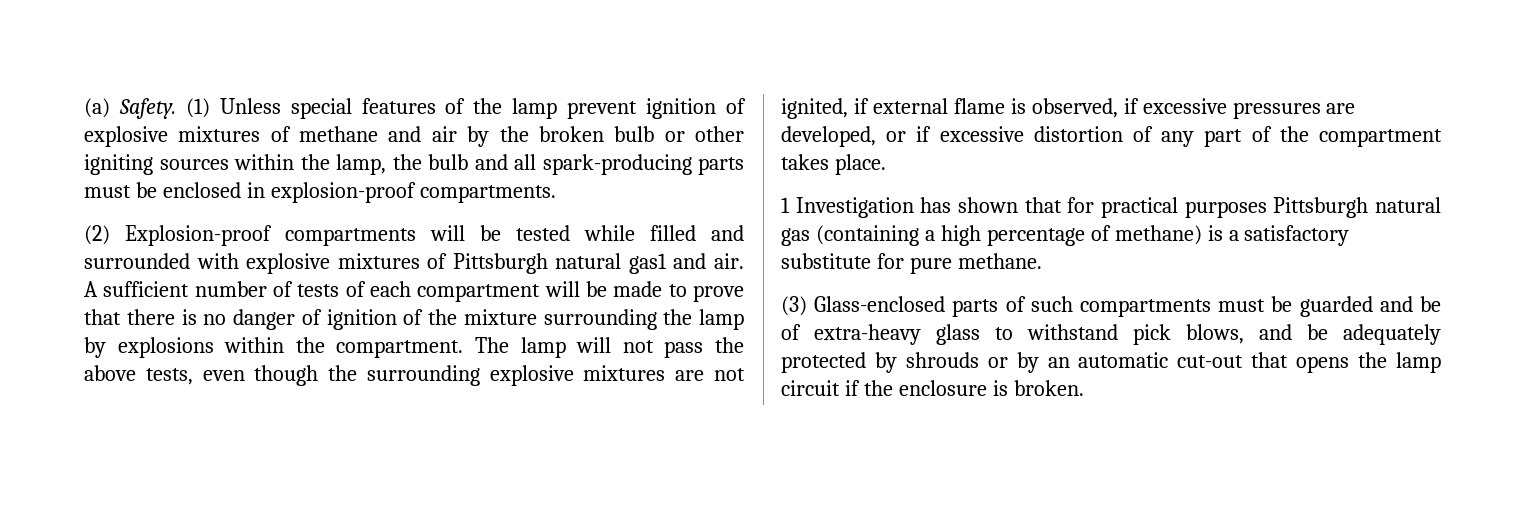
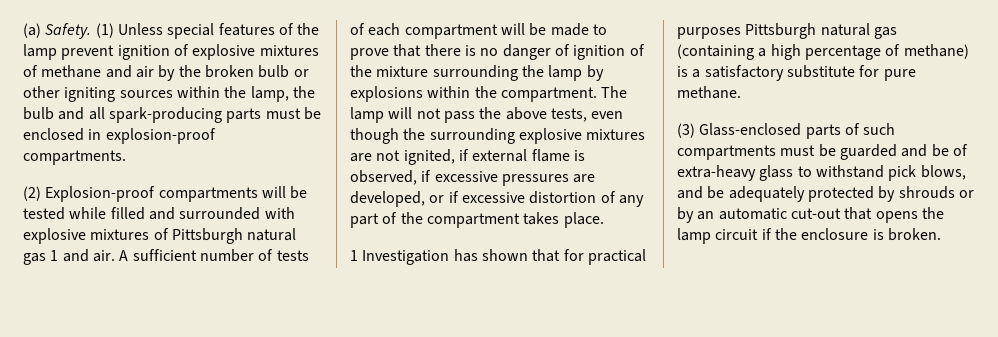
[628,253,667,274] gas1 -> [23,250,59,265] gas 1

